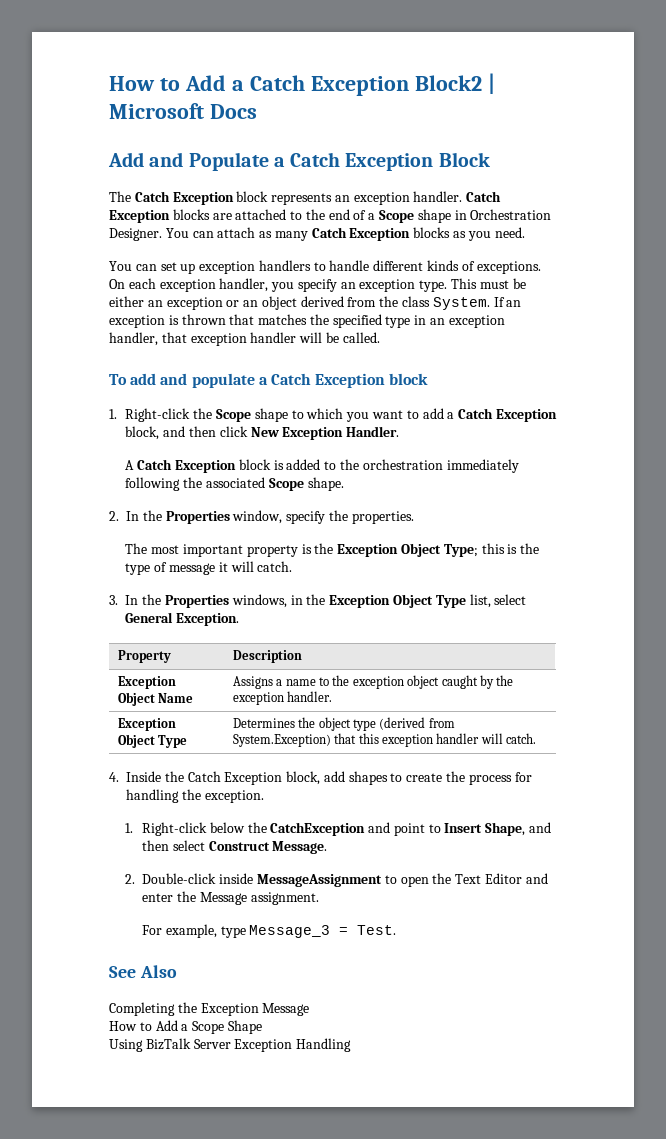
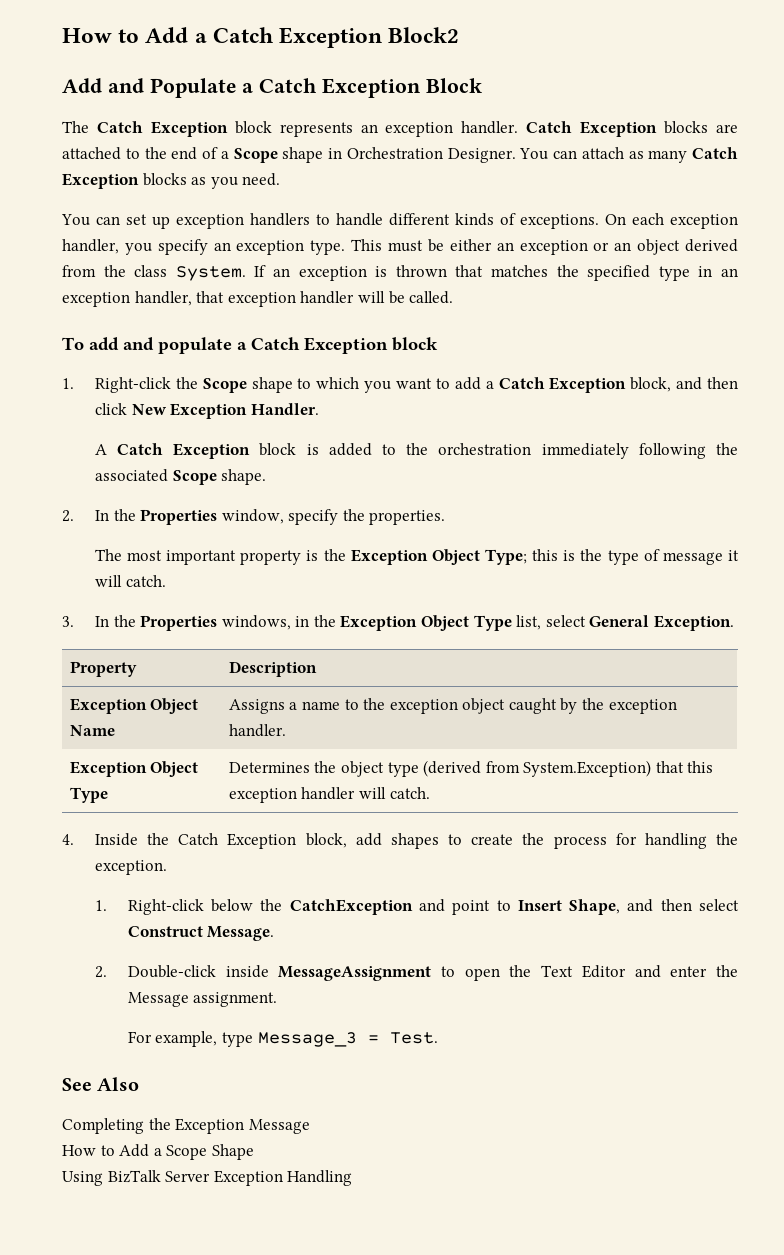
[487,73,495,94] [109,103,257,119] | Microsoft Docs -> (460, 35) none

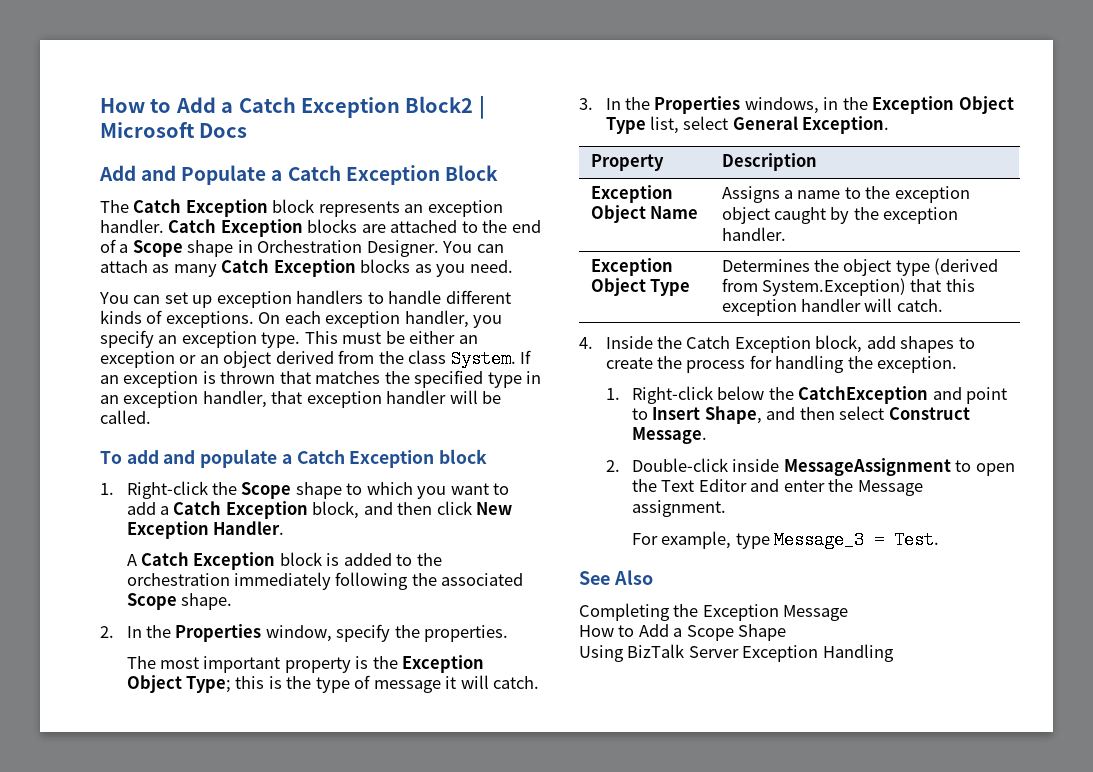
(460, 35) none -> [478,96,485,119] [100,122,248,138] | Microsoft Docs

